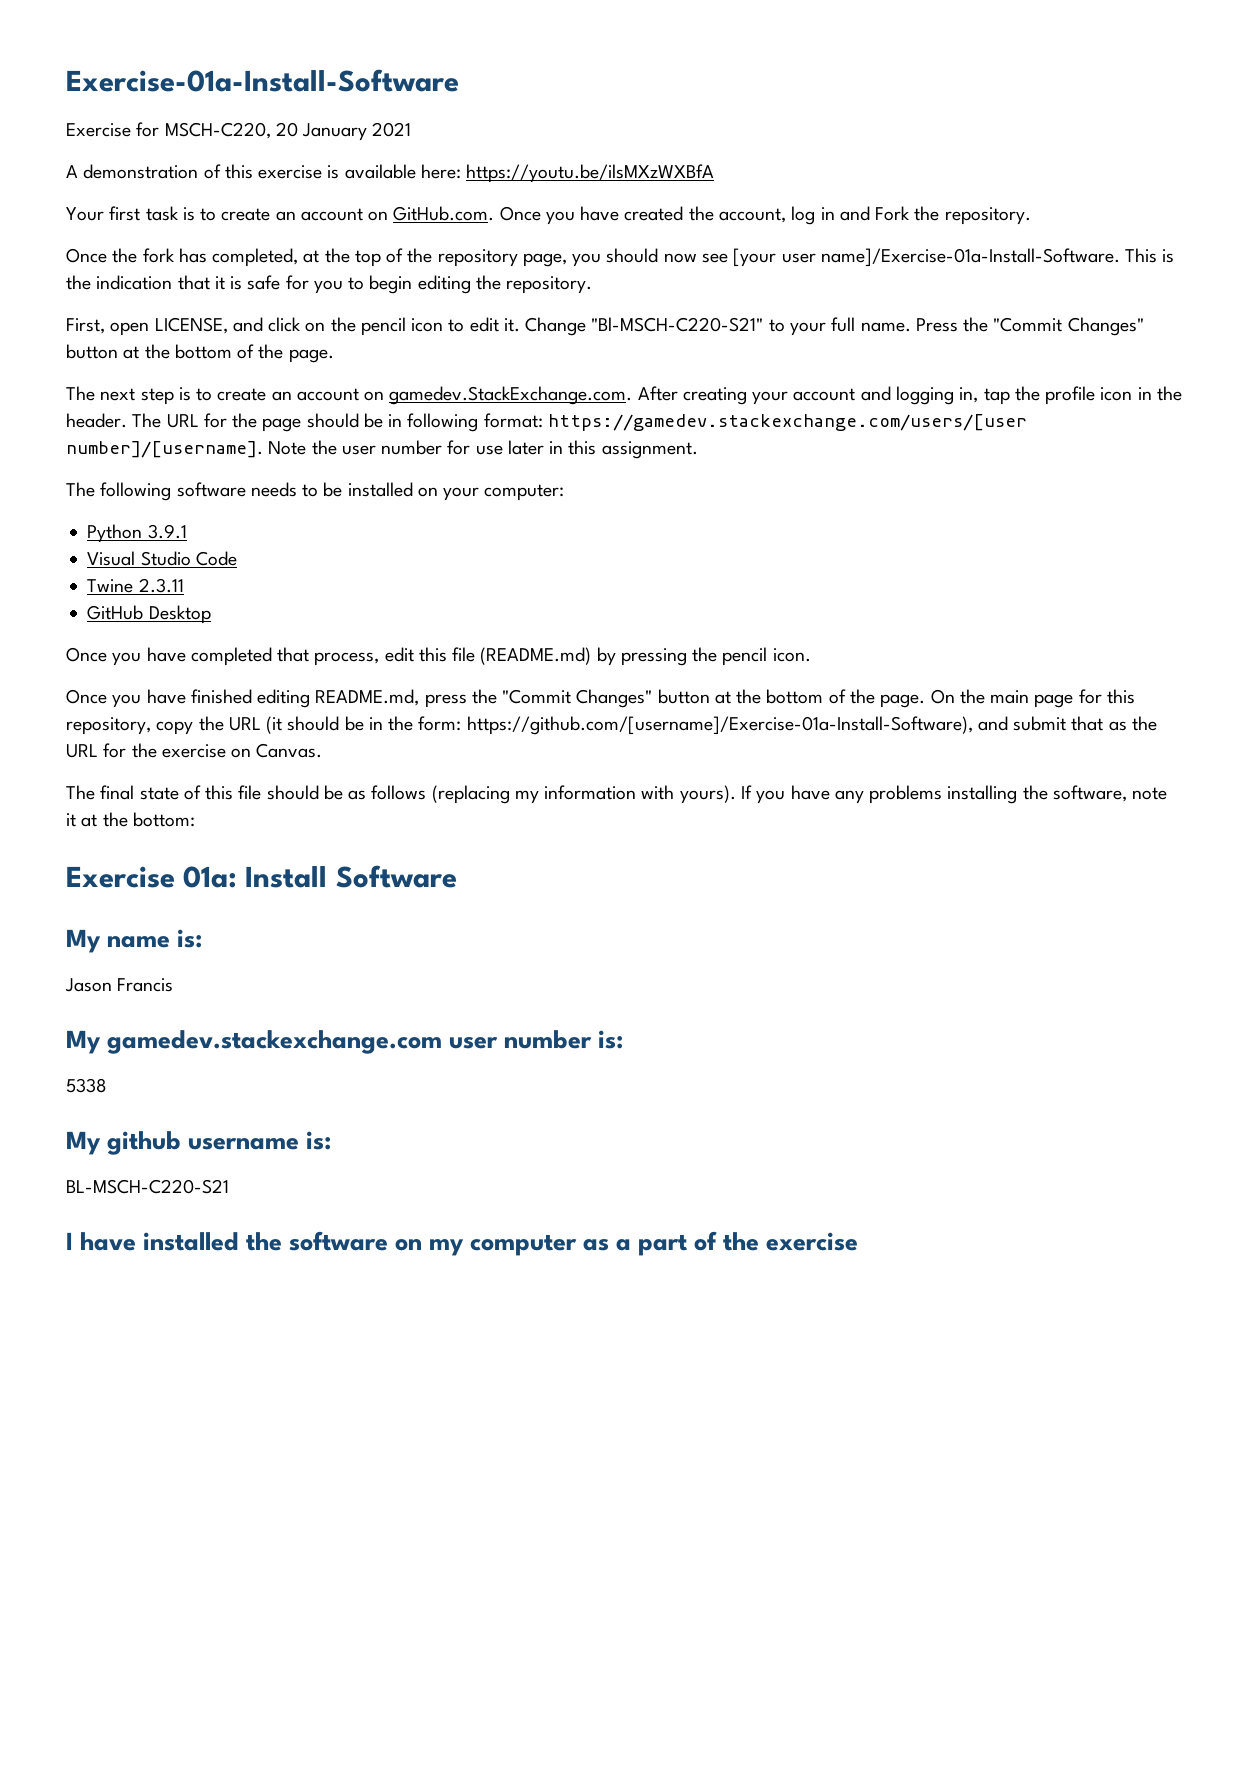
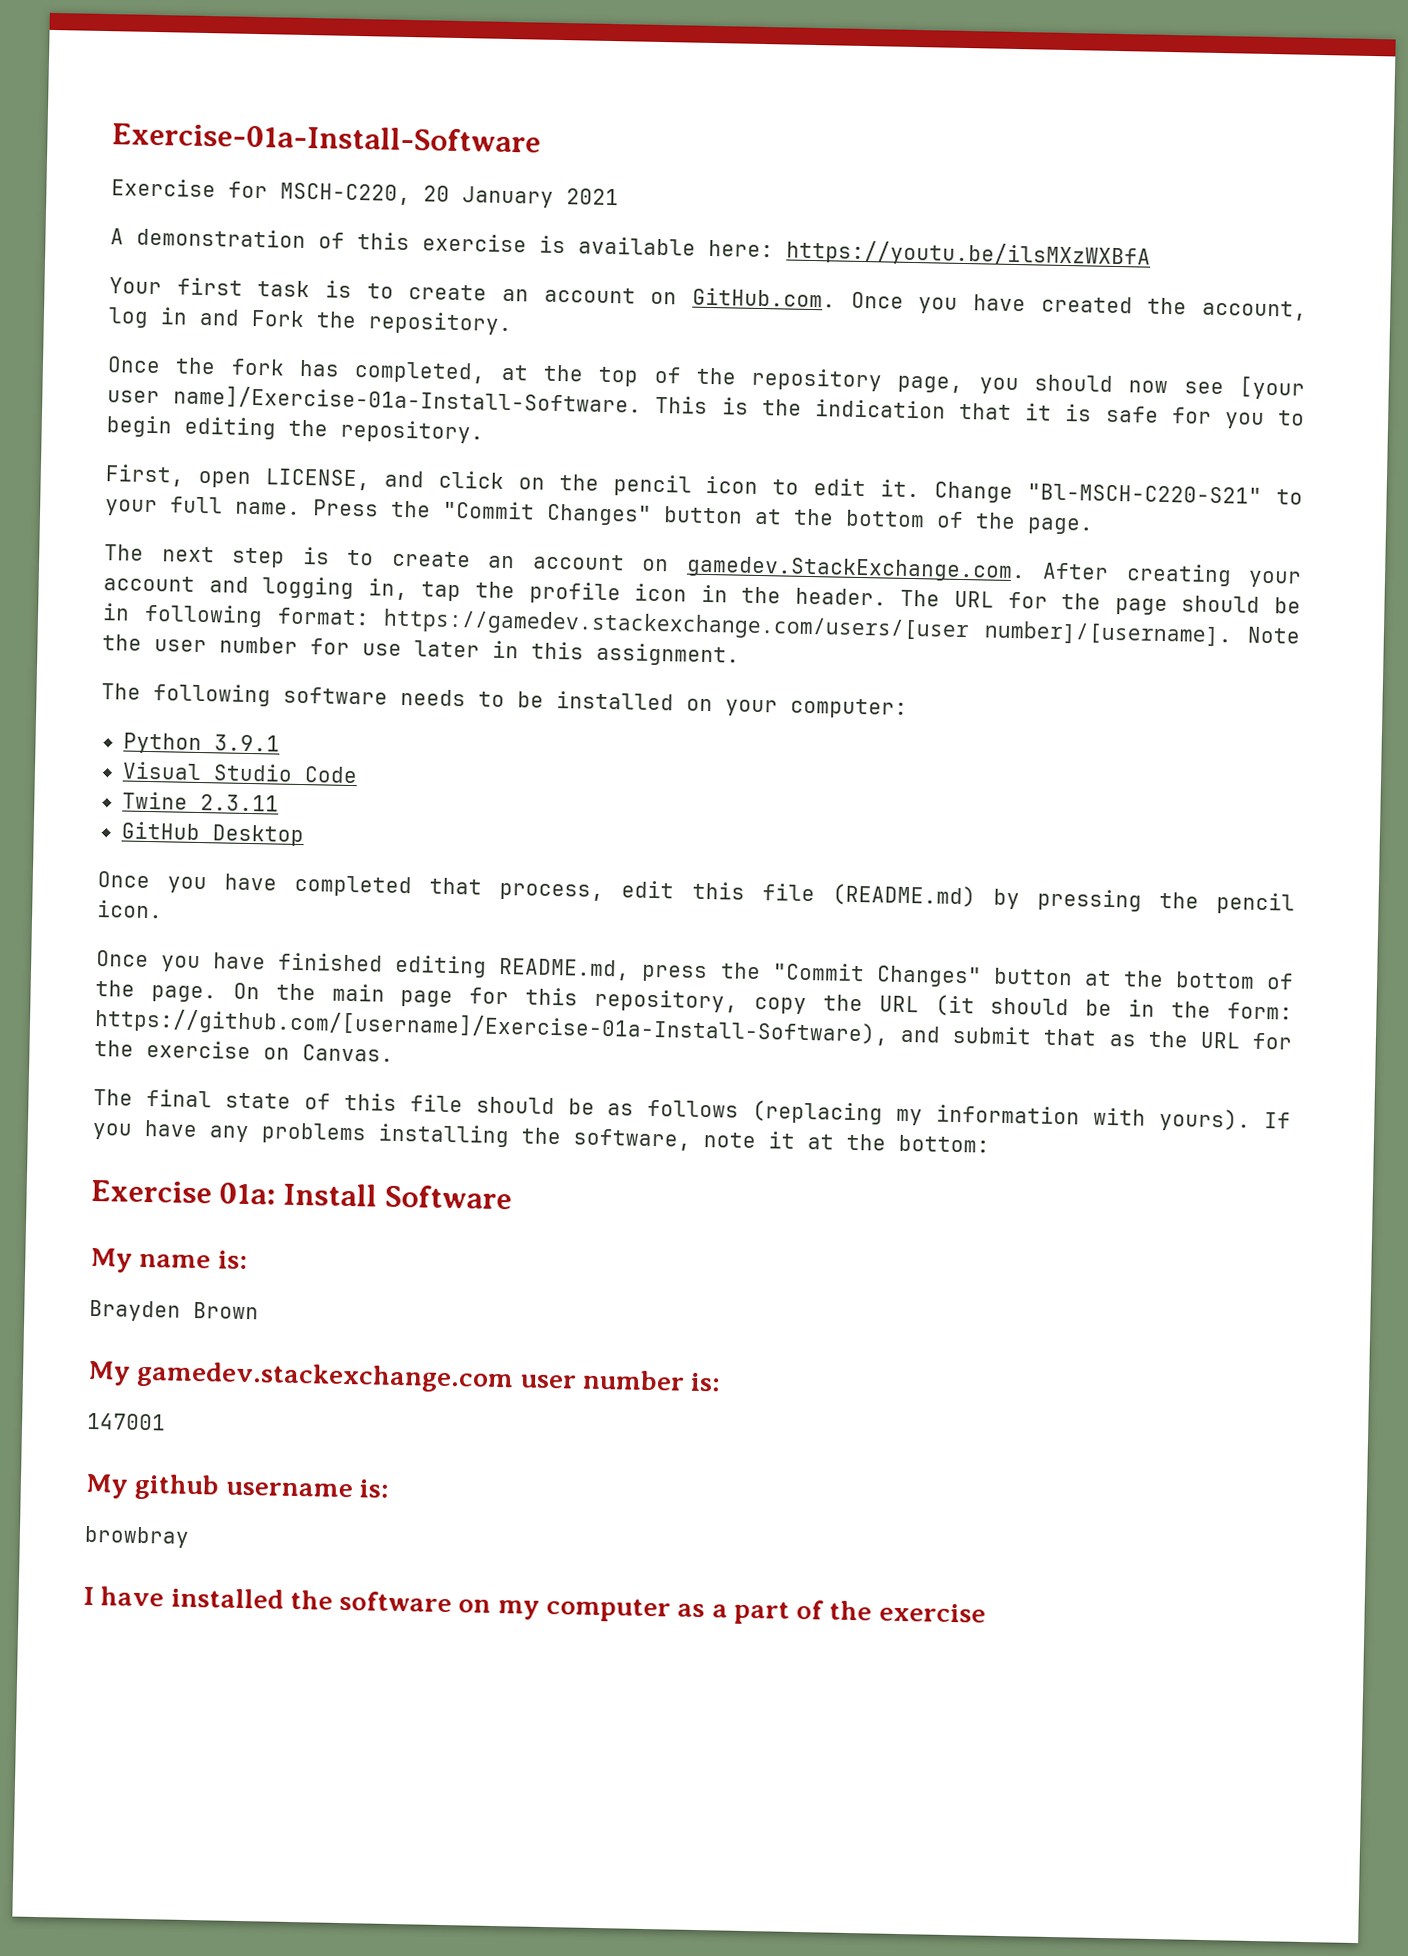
[65,978,174,992] Jason Francis -> [89,1299,259,1322] Brayden Brown
[66,1078,107,1093] 5338 -> [86,1412,166,1431] 147001
[66,1179,229,1194] BL-MSCH-C220-S21 -> [84,1525,190,1548] browbray

